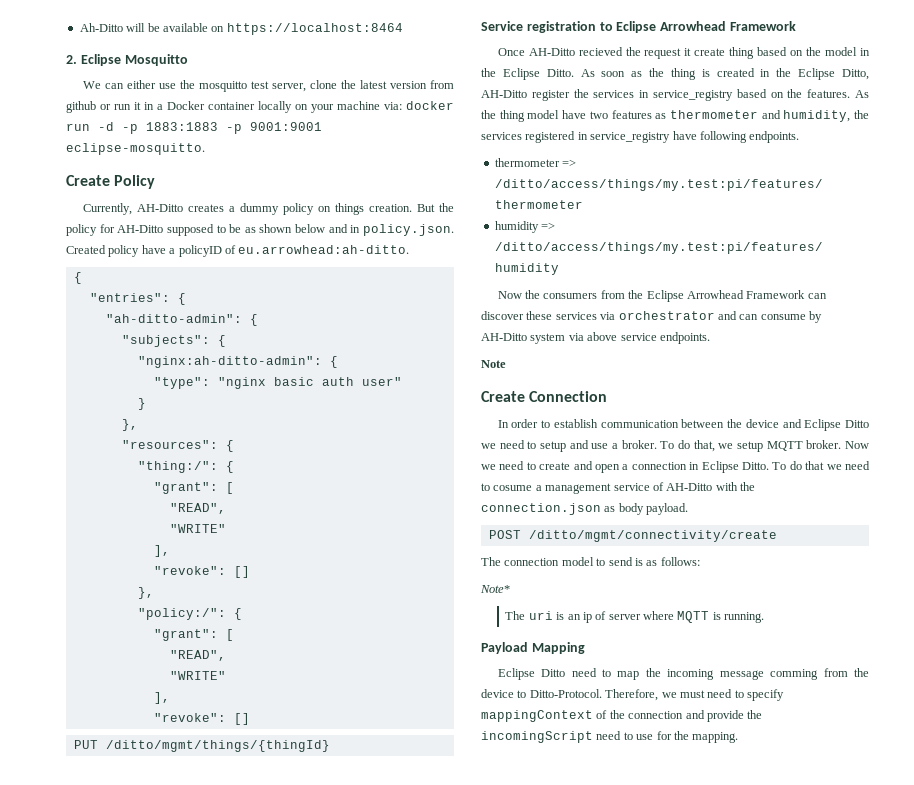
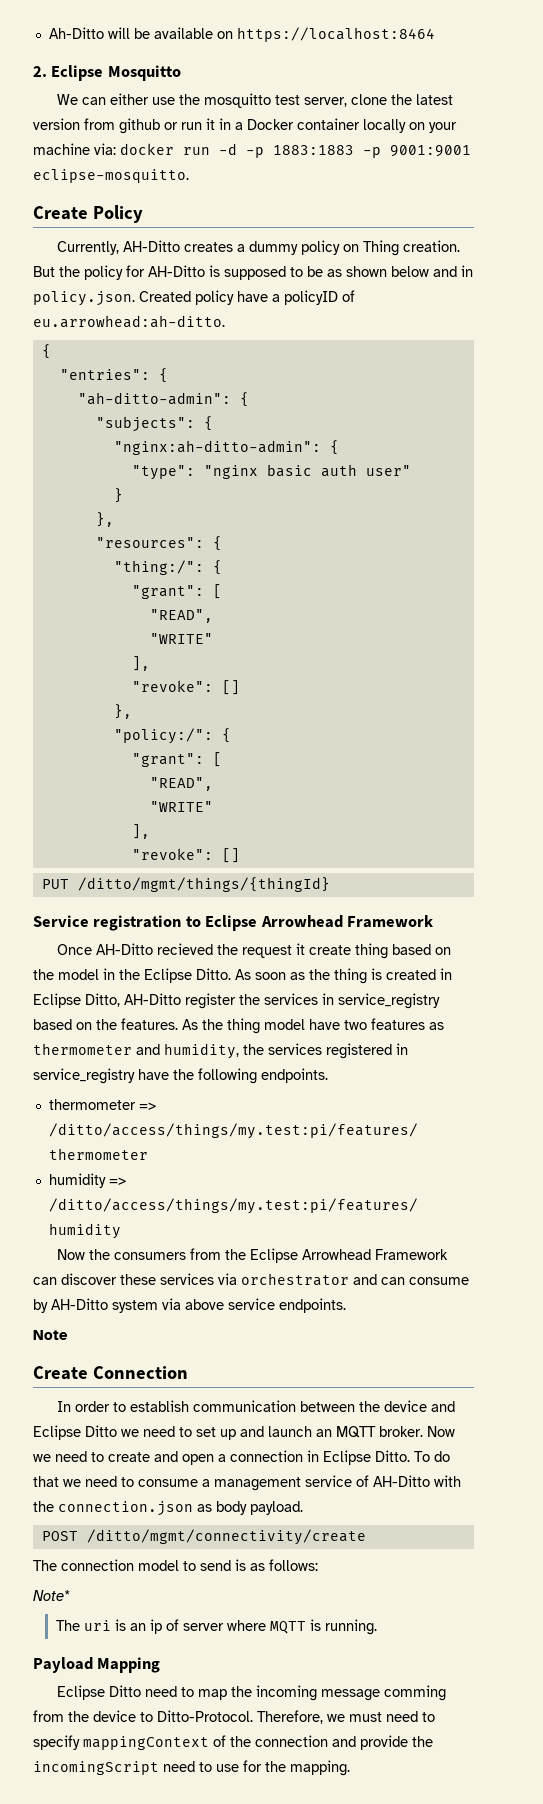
[334,203,364,215] things -> [363,240,400,256] Thing
(164, 229) none -> [209,265,220,277] is
[776,68,792,77] the -> (452, 974) none
(697, 135) none -> [173,1069,194,1080] the
[540,440,763,452] setup and use a broker. To do that, we setup -> [196,1426,332,1440] set up and launch an
[493,485,533,491] cosume -> [138,1479,198,1487] consume

